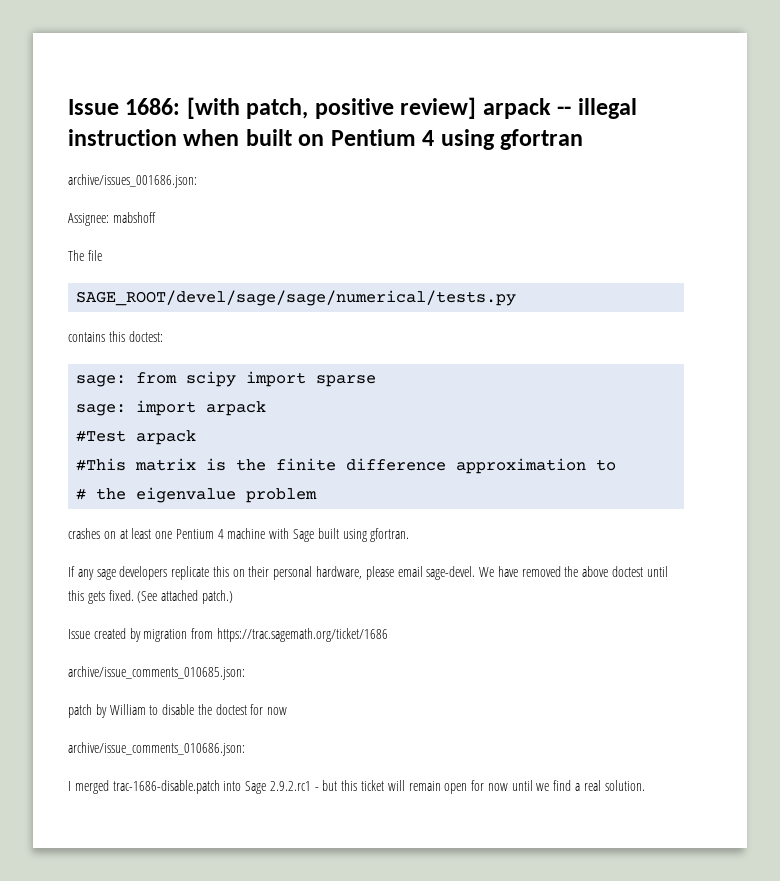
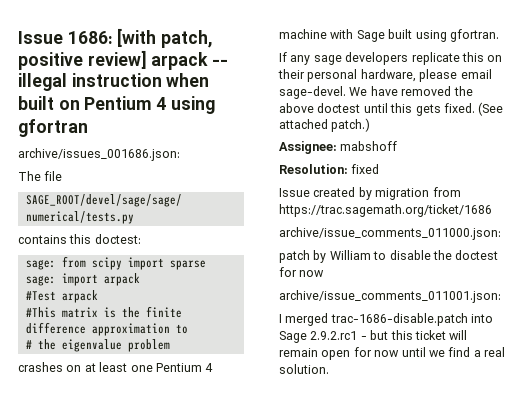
[68,212,156,226] // Assignee: mabshoff -> (180, 154) none
(233, 597) none -> [279,141,398,154] [279,164,380,174] // Assignee: mabshoff // Resolution: fixed
[68,666,245,680] archive/issue_comments_010685.json: -> [279,227,501,240] archive/issue_comments_011000.json:
[68,742,245,756] archive/issue_comments_010686.json: -> [279,290,501,303] archive/issue_comments_011001.json:

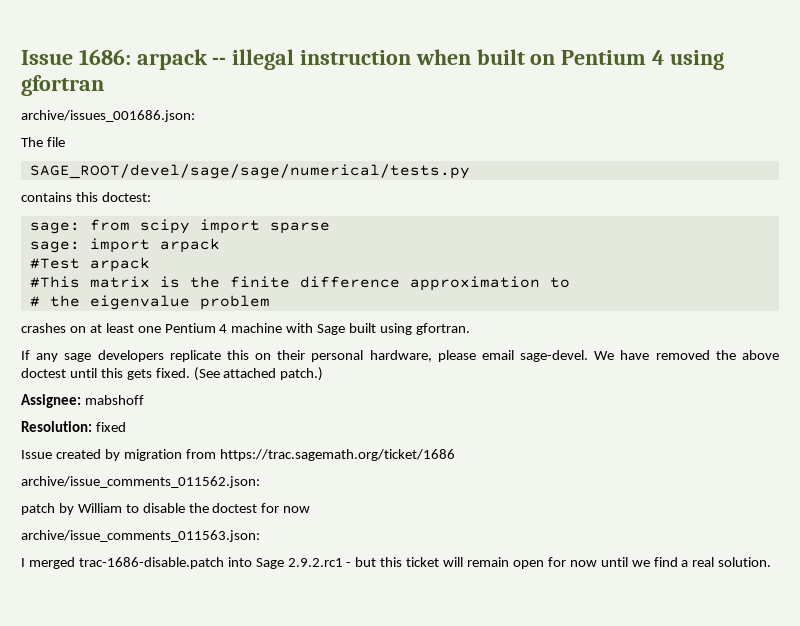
[117,28,214,48] [18,50,147,70] [with patch, positive review] -> (131, 57) none
[279,227,501,240] archive/issue_comments_011000.json: -> [21,476,260,488] archive/issue_comments_011562.json:
[279,290,501,303] archive/issue_comments_011001.json: -> [21,530,260,542] archive/issue_comments_011563.json:

